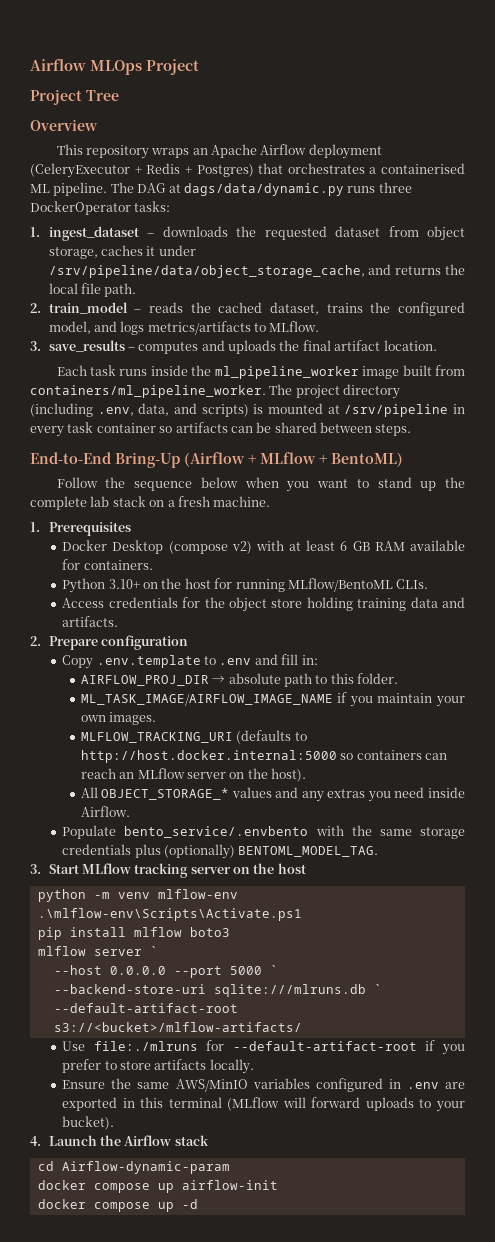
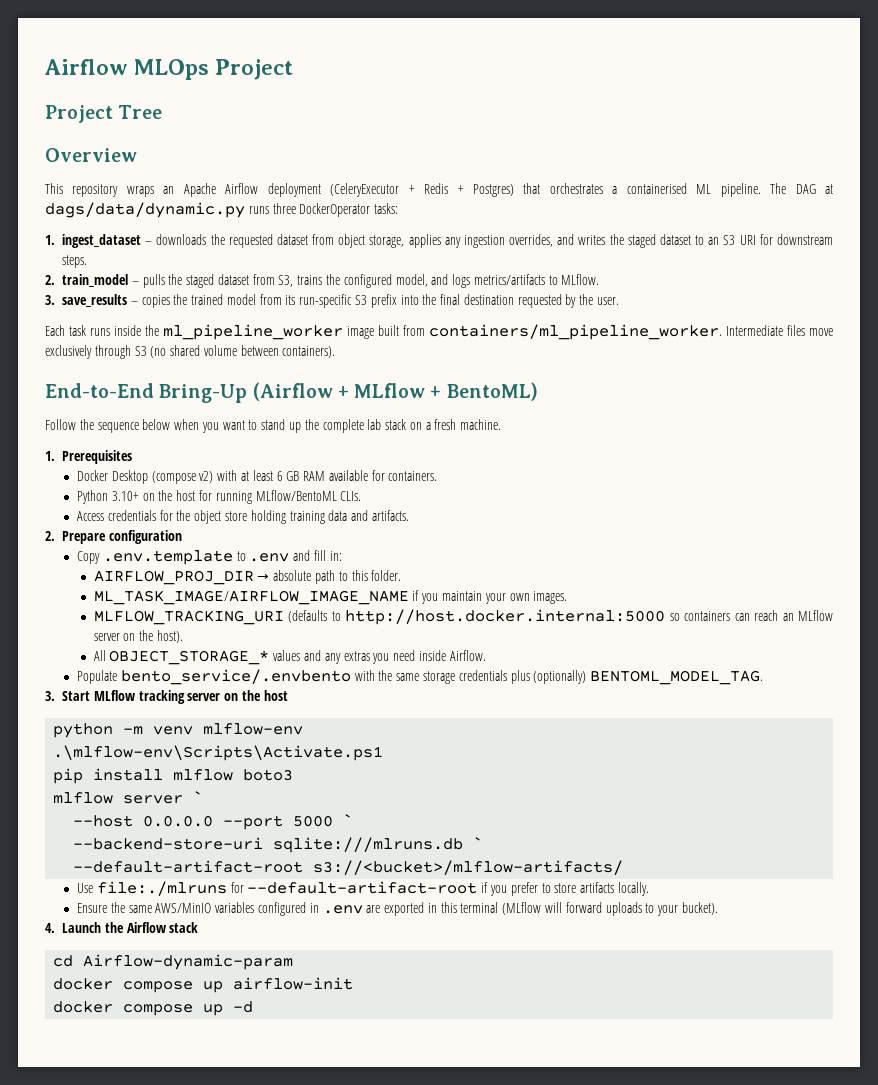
[100,245,196,256] [48,264,466,278] [48,283,137,297] [30,302,319,315] caches it under /srv/pipeline/data/object_storage_cache, and returns the local file path. // 2. train_model – reads the cached dataset, -> [408,234,833,248] [62,255,87,268] [45,274,294,288] applies any ingestion overrides, and writes the staged dataset to an S3 URI for downstream steps. // 2. train_model – pulls the staged dataset from S3,
[138,340,437,354] computes and uploads the final artifact location. -> [141,294,620,308] copies the trained model from its run-specific S3 prefix into the final destination requested by the user.
[269,384,401,399] [30,403,466,417] [30,422,412,437] The project directory (including .env, data, and scripts) is mounted at /srv/pipeline in every task container so artifacts can be shared between steps. -> [726,325,833,336] [45,345,336,359] Intermediate files move exclusively through S3 (no shared volume between containers).

